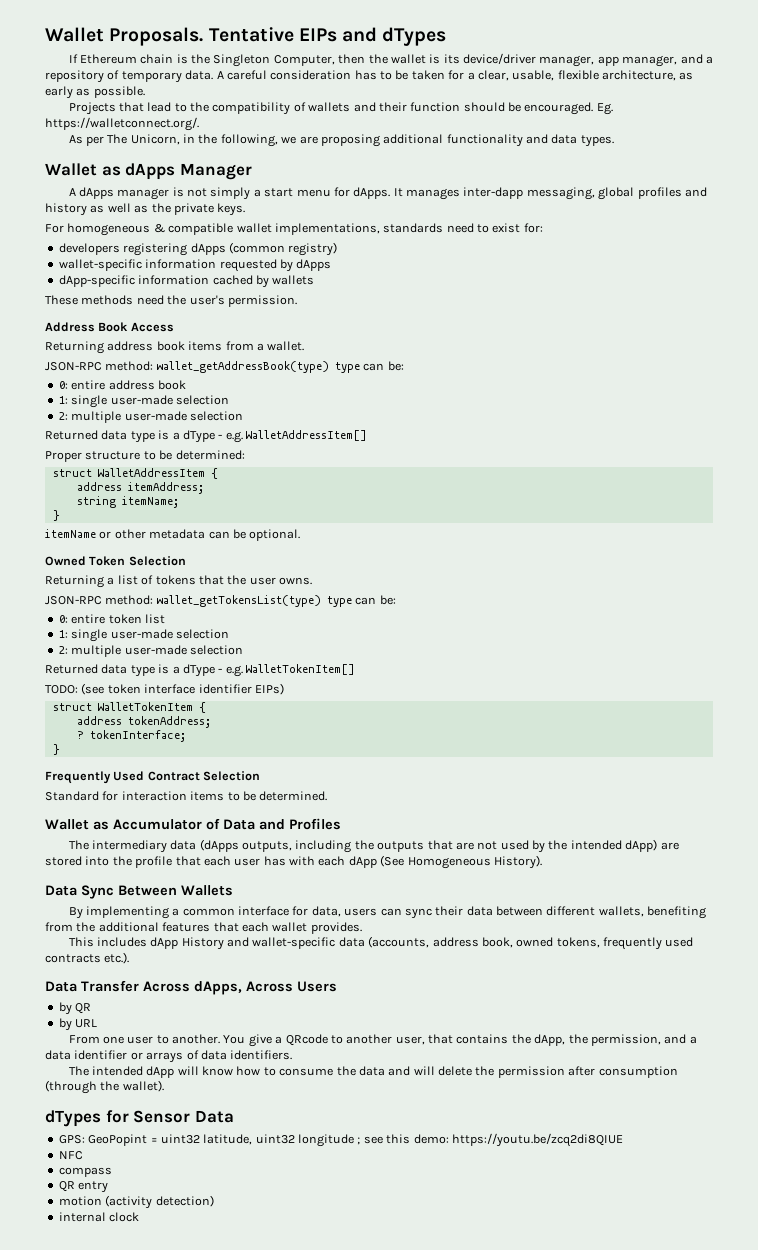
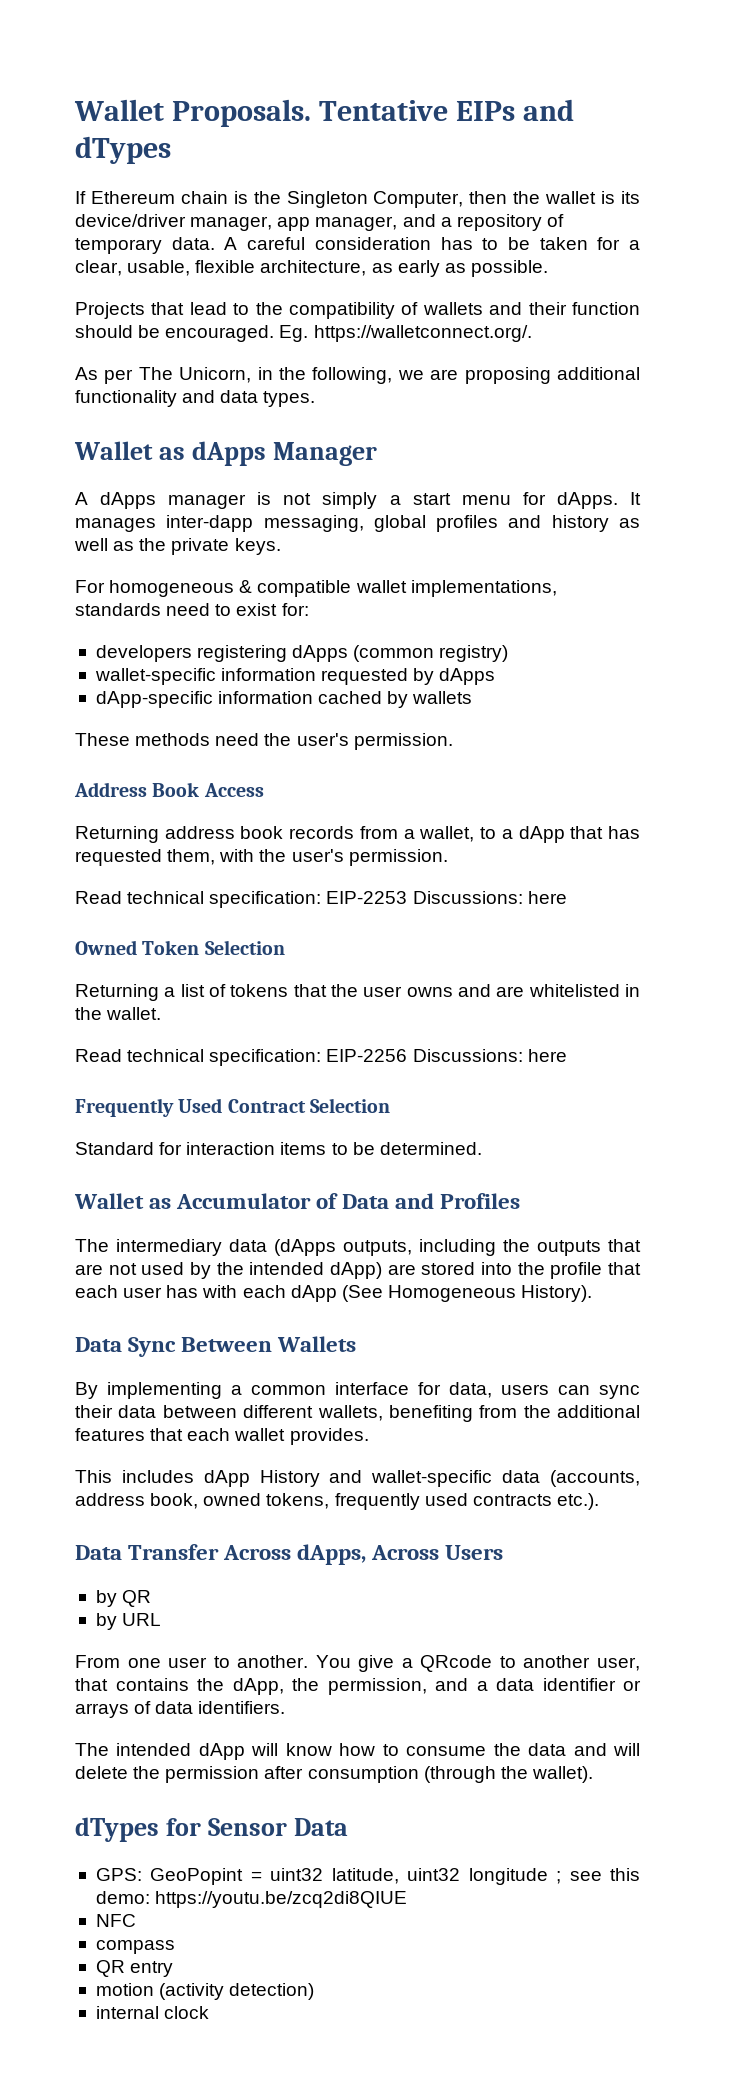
[188,341,223,351] items -> [289,826,355,839] records
[267,341,305,351] [45,361,404,373] [58,380,186,390] [58,395,229,408] [58,411,243,423] [45,430,367,443] [45,450,245,462] [52,468,218,479] [76,482,204,494] [76,496,179,508] [52,510,60,521] [45,529,301,541] wallet. // JSON-RPC method: wallet_getAddressBook(type) type can be: // 0: entire address book // 1: single user-made selection // 2: multiple user-made selection // Returned data type is a dType - e.g. WalletAddressItem[] // Proper structure to be determined: // struct WalletAddressItem { // address itemAddress; // string itemName; // } // itemName or other metadata can be optional. -> [419,826,641,843] [75,849,448,866] [75,891,567,908] wallet, to a dApp that has requested them, with the user's permission. // Read technical specification: EIP-2253 Discussions: here
[279,577,312,585] [45,595,396,607] [58,614,165,624] [58,629,229,642] [58,645,243,657] [45,664,355,677] [45,683,284,695] [52,702,206,713] [76,716,211,728] [76,730,186,742] [52,744,60,755] owns. // JSON-RPC method: wallet_getTokensList(type) type can be: // 0: entire token list // 1: single user-made selection // 2: multiple user-made selection // Returned data type is a dType - e.g. WalletTokenItem[] // TODO: (see token interface identifier EIPs) // struct WalletTokenItem { // address tokenAddress; // ? tokenInterface; // } -> [406,984,640,997] [75,1007,162,1020] [75,1049,567,1066] owns and are whitelisted in the wallet. // Read technical specification: EIP-2256 Discussions: here

